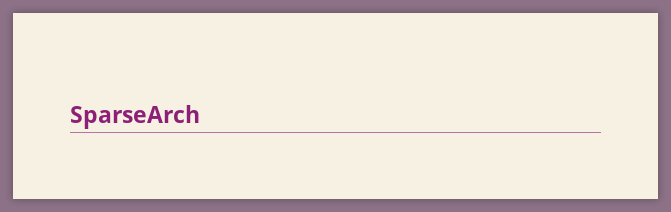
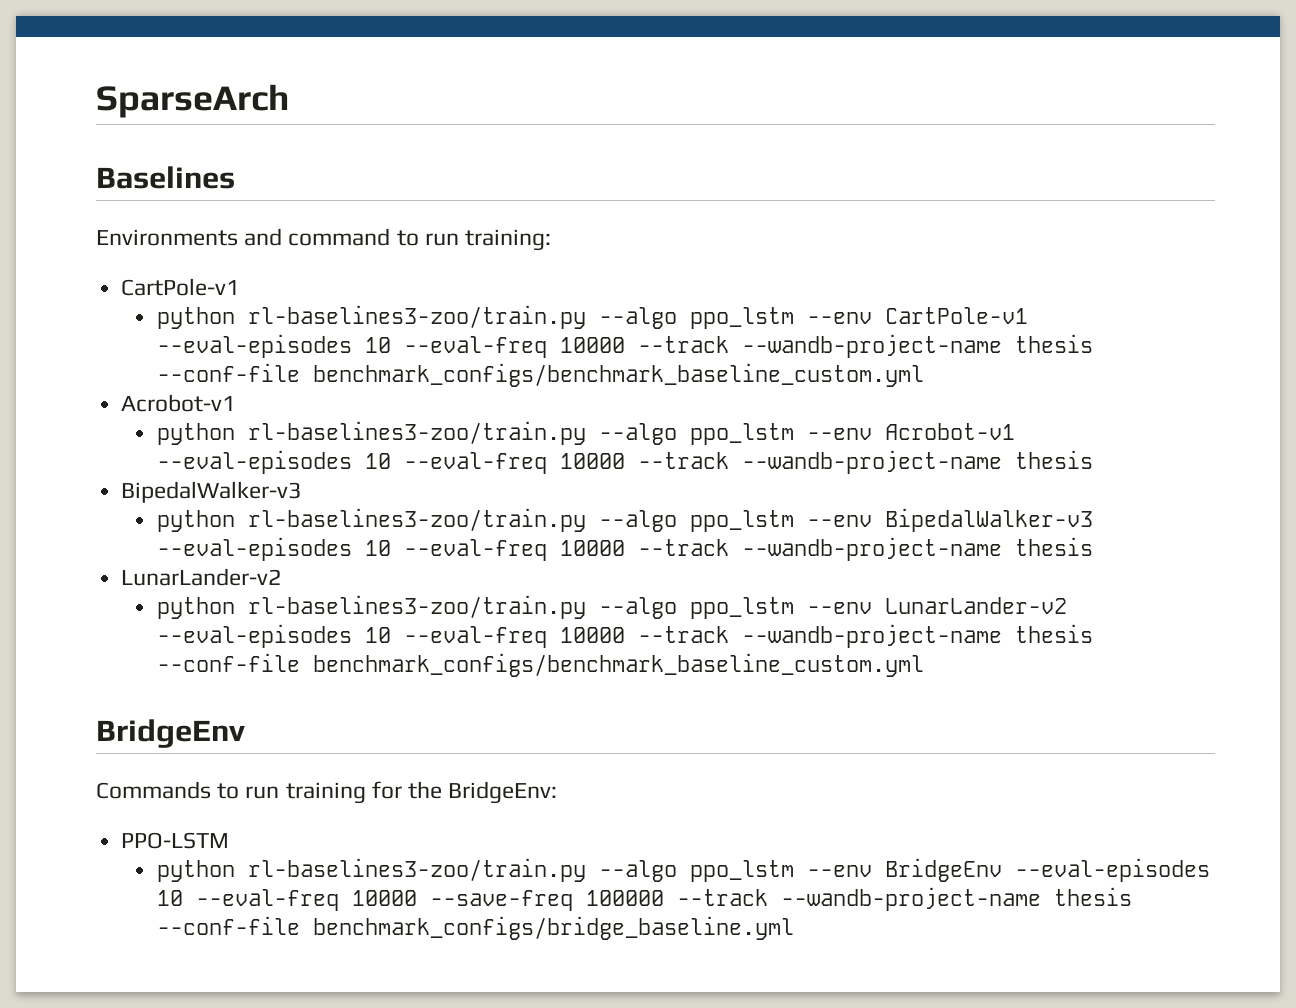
(200, 117) none -> [96,166,235,189] [96,228,552,251] [121,278,240,296] [156,305,1028,329] [156,334,1093,358] [156,363,924,387] [121,394,236,412] [156,421,1015,445] [156,450,1093,474] [121,481,302,503] [156,508,1093,532] [156,537,1093,561] [121,568,282,586] [156,595,1067,619] [156,624,1093,648] [156,653,924,677] [96,719,245,748] [96,781,558,804] [121,832,230,849] [156,858,1210,882] [156,887,1132,911] [156,916,794,940] // Baselines // Environments and command to run training: // CartPole-v1 // python rl-baselines3-zoo/train.py --algo ppo_lstm --env CartPole-v1 --eval-episodes 10 --eval-freq 10000 --track --wandb-project-name thesis --conf-file benchmark_configs/benchmark_baseline_custom.yml // Acrobot-v1 // python rl-baselines3-zoo/train.py --algo ppo_lstm --env Acrobot-v1 --eval-episodes 10 --eval-freq 10000 --track --wandb-project-name thesis // BipedalWalker-v3 // python rl-baselines3-zoo/train.py --algo ppo_lstm --env BipedalWalker-v3 --eval-episodes 10 --eval-freq 10000 --track --wandb-project-name thesis // LunarLander-v2 // python rl-baselines3-zoo/train.py --algo ppo_lstm --env LunarLander-v2 --eval-episodes 10 --eval-freq 10000 --track --wandb-project-name thesis --conf-file benchmark_configs/benchmark_baseline_custom.yml // BridgeEnv // Commands to run training for the BridgeEnv: // PPO-LSTM // python rl-baselines3-zoo/train.py --algo ppo_lstm --env BridgeEnv --eval-episodes 10 --eval-freq 10000 --save-freq 100000 --track --wandb-project-name thesis --conf-file benchmark_configs/bridge_baseline.yml

